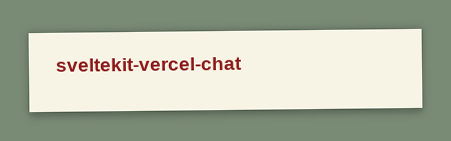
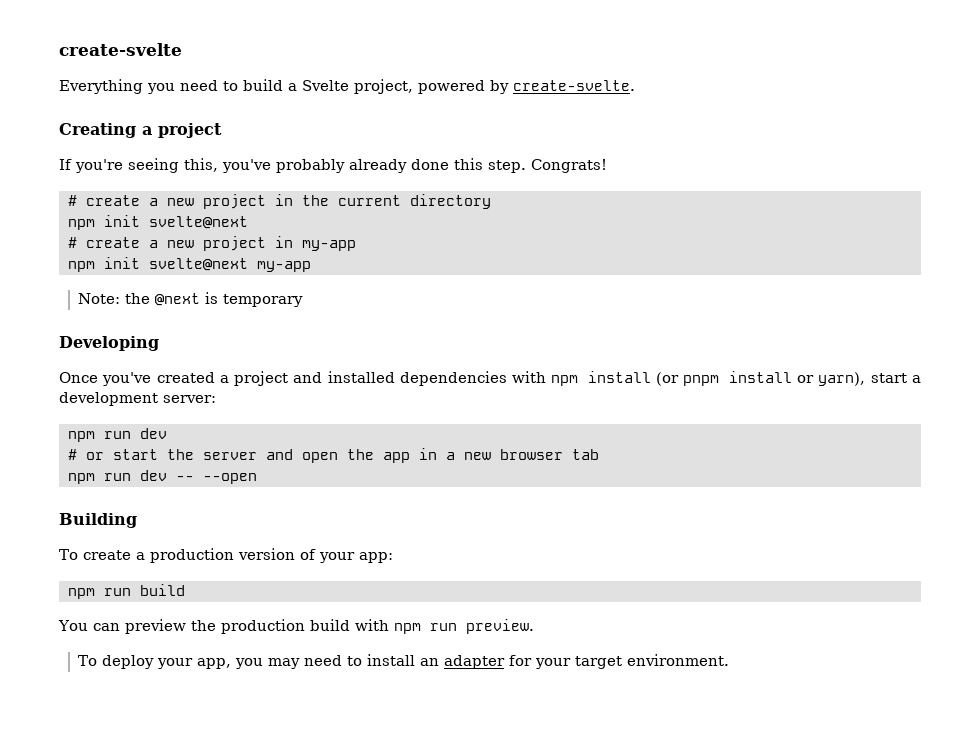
[55,56,242,72] sveltekit-vercel-chat -> [59,43,182,56] [59,79,635,94] [59,123,222,138] [59,158,607,173] [67,194,491,209] [67,215,248,230] [67,236,356,251] [67,257,311,272] [78,292,304,307] [59,336,159,351] [59,371,921,386] [59,392,216,406] [67,428,167,442] [67,448,599,463] [67,470,257,484] [59,513,137,528] [59,548,393,563] [67,584,185,599] [58,619,534,634] [78,654,730,669] create-svelte // Everything you need to build a Svelte project, powered by create-svelte. // Creating a project // If you're seeing this, you've probably already done this step. Congrats! // # create a new project in the current directory // npm init svelte@next // # create a new project in my-app // npm init svelte@next my-app // Note: the @next is temporary // Developing // Once you've created a project and installed dependencies with npm install (or pnpm install or yarn), start a development server: // npm run dev // # or start the server and open the app in a new browser tab // npm run dev -- --open // Building // To create a production version of your app: // npm run build // You can preview the production build with npm run preview. // To deploy your app, you may need to install an adapter for your target environment.

